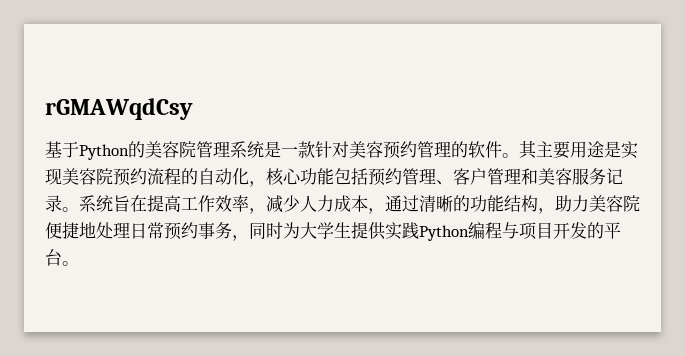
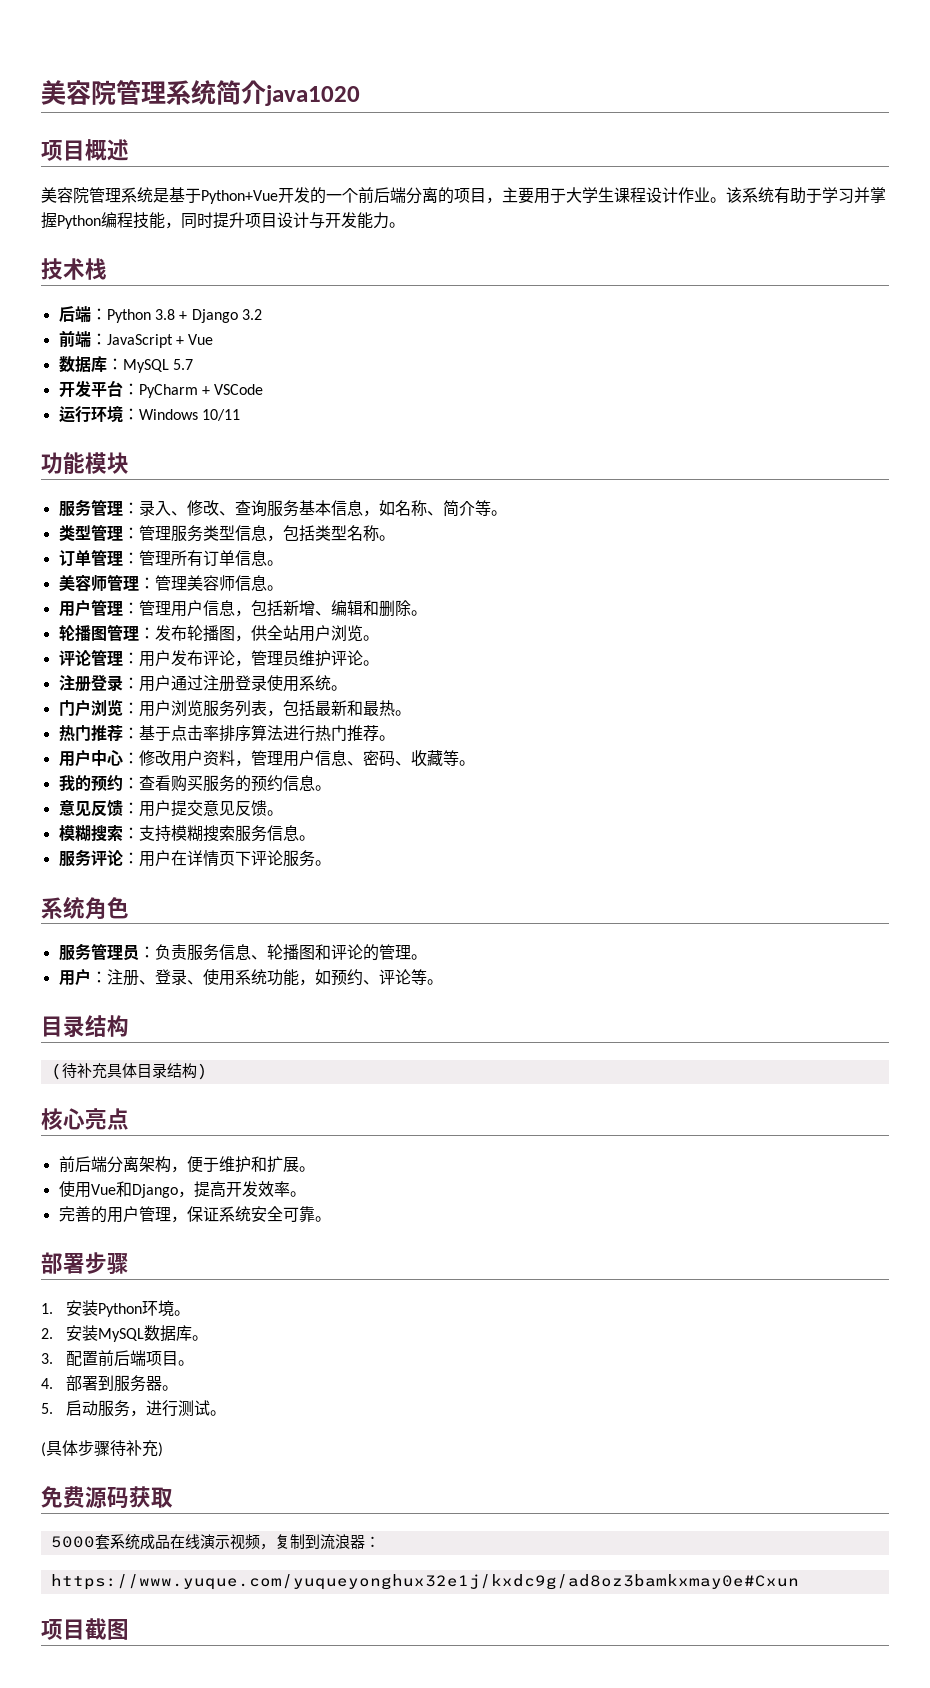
[45,98,193,120] [45,140,638,160] [45,168,623,187] [45,195,640,214] [45,222,621,241] [45,249,79,266] rGMAWqdCsy // 基于Python的美容院管理系统是一款针对美容预约管理的软件。其主要用途是实现美容院预约流程的自动化，核心功能包括预约管理、客户管理和美容服务记录。系统旨在提高工作效率，减少人力成本，通过清晰的功能结构，助力美容院便捷地处理日常预约事务，同时为大学生提供实践Python编程与项目开发的平台。 -> [41,80,360,106] [41,139,129,161] [41,187,886,204] [41,212,405,229] [41,258,107,280] [58,306,262,323] [58,330,214,348] [58,356,193,373] [58,380,264,398] [58,406,240,423] [41,452,129,474] [58,499,507,517] [58,524,395,542] [58,549,283,567] [58,574,283,592] [58,599,427,617] [58,624,379,642] [58,649,379,667] [58,674,347,692] [58,699,411,717] [58,724,395,742] [58,749,475,767] [58,775,331,792] [58,800,283,817] [58,824,315,842] [58,849,331,867] [41,896,129,920] [58,943,427,961] [58,968,443,986] [41,1015,129,1038] [50,1063,208,1080] [41,1108,129,1130] [58,1156,315,1173] [58,1181,306,1198] [58,1206,331,1223] [41,1252,129,1274] [41,1300,190,1317] [41,1325,208,1342] [41,1350,194,1367] [41,1375,178,1392] [41,1400,226,1417] [41,1440,163,1457] [41,1486,173,1509] [50,1534,380,1550] [50,1574,799,1590] [41,1618,129,1640] 美容院管理系统简介java1020 // 项目概述 // 美容院管理系统是基于Python+Vue开发的一个前后端分离的项目，主要用于大学生课程设计作业。该系统有助于学习并掌握Python编程技能，同时提升项目设计与开发能力。 // 技术栈 // 后端：Python 3.8 + Django 3.2 // 前端：JavaScript + Vue // 数据库：MySQL 5.7 // 开发平台：PyCharm + VSCode // 运行环境：Windows 10/11 // 功能模块 // 服务管理：录入、修改、查询服务基本信息，如名称、简介等。 // 类型管理：管理服务类型信息，包括类型名称。 // 订单管理：管理所有订单信息。 // 美容师管理：管理美容师信息。 // 用户管理：管理用户信息，包括新增、编辑和删除。 // 轮播图管理：发布轮播图，供全站用户浏览。 // 评论管理：用户发布评论，管理员维护评论。 // 注册登录：用户通过注册登录使用系统。 // 门户浏览：用户浏览服务列表，包括最新和最热。 // 热门推荐：基于点击率排序算法进行热门推荐。 // 用户中心：修改用户资料，管理用户信息、密码、收藏等。 // 我的预约：查看购买服务的预约信息。 // 意见反馈：用户提交意见反馈。 // 模糊搜索：支持模糊搜索服务信息。 // 服务评论：用户在详情页下评论服务。 // 系统角色 // 服务管理员：负责服务信息、轮播图和评论的管理。 // 用户：注册、登录、使用系统功能，如预约、评论等。 // 目录结构 // (待补充具体目录结构) // 核心亮点 // 前后端分离架构，便于维护和扩展。 // 使用Vue和Django，提高开发效率。 // 完善的用户管理，保证系统安全可靠。 // 部署步骤 // 1.安装Python环境。 // 2.安装MySQL数据库。 // 3.配置前后端项目。 // 4.部署到服务器。 // 5.启动服务，进行测试。 // (具体步骤待补充) // 免费源码获取 // 5000套系统成品在线演示视频，复制到流浪器： // https://www.yuque.com/yuqueyonghux32e1j/kxdc9g/ad8oz3bamkxmay0e#Cxun // 项目截图

